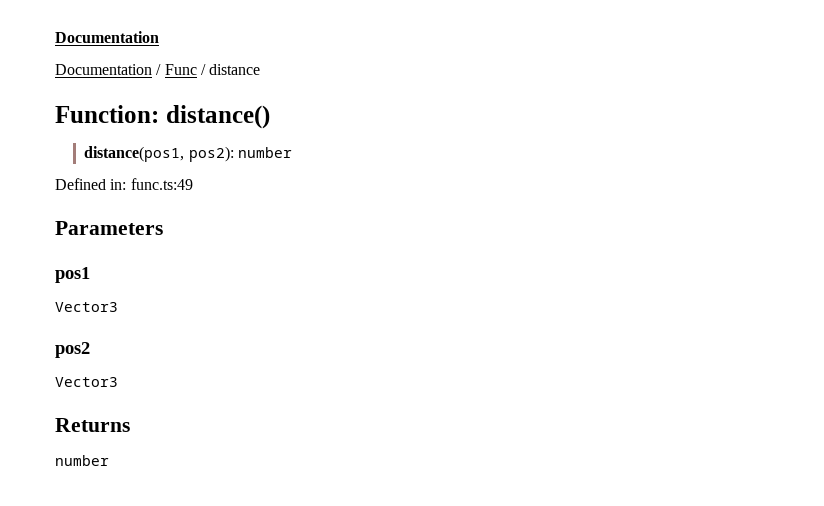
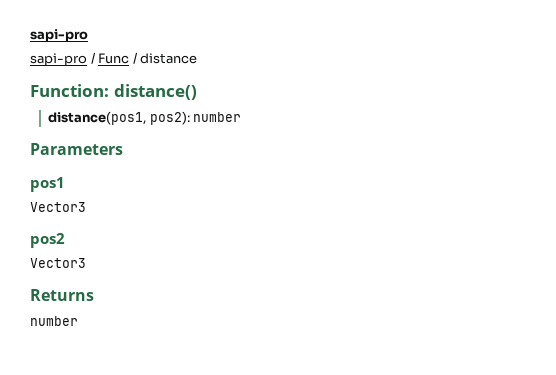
[55,31,159,43] [55,64,152,75] Documentation // Documentation -> [30,29,88,42] [30,53,87,66] sapi-pro // sapi-pro
[55,178,193,190] // Defined in: func.ts:49 -> (242, 117) none

